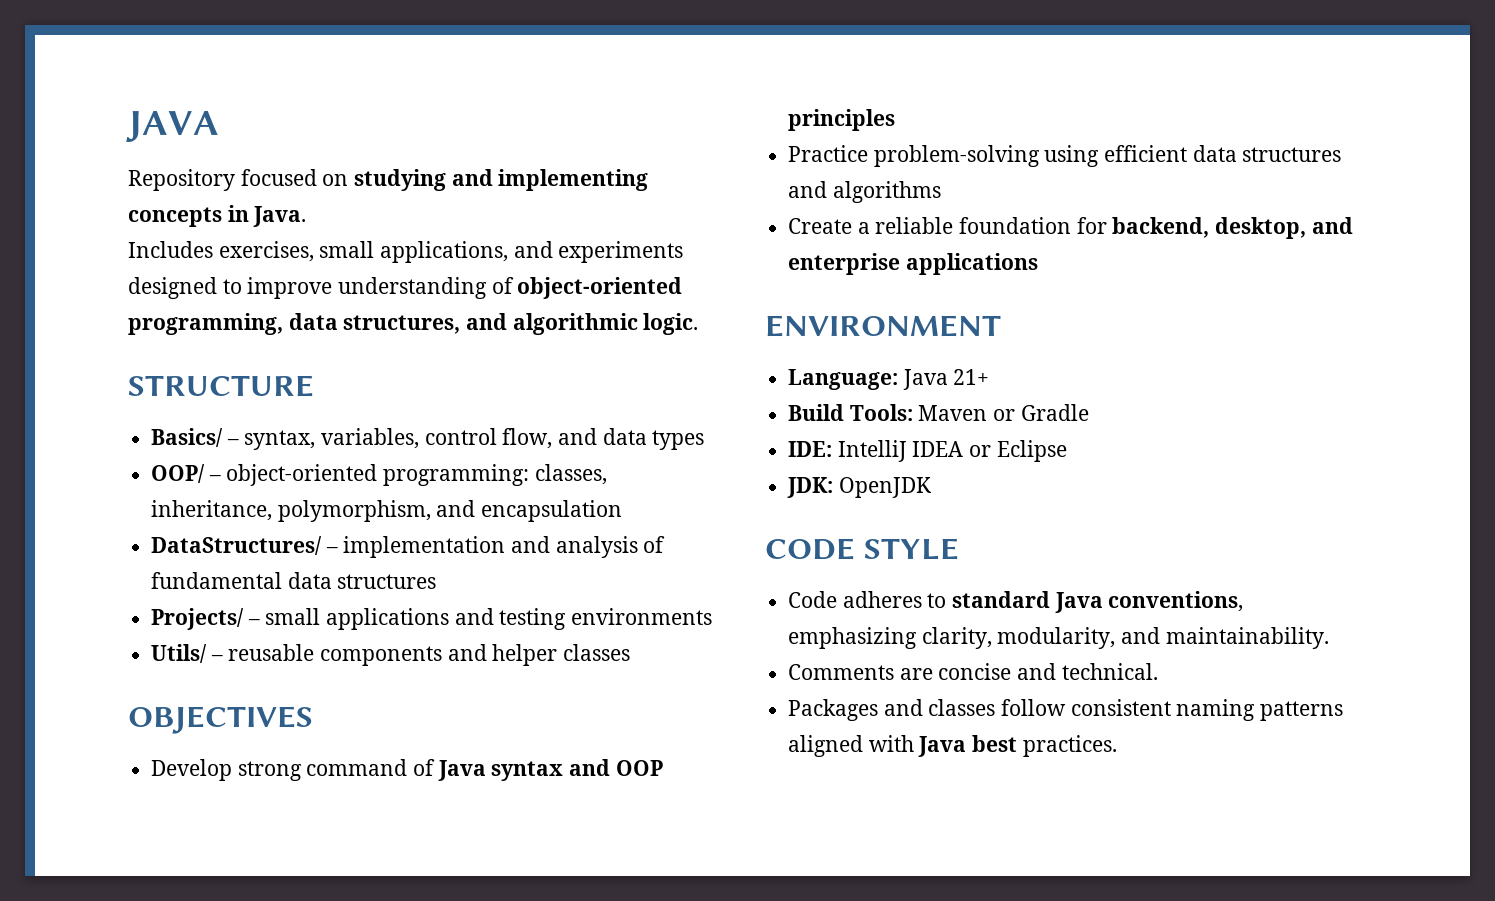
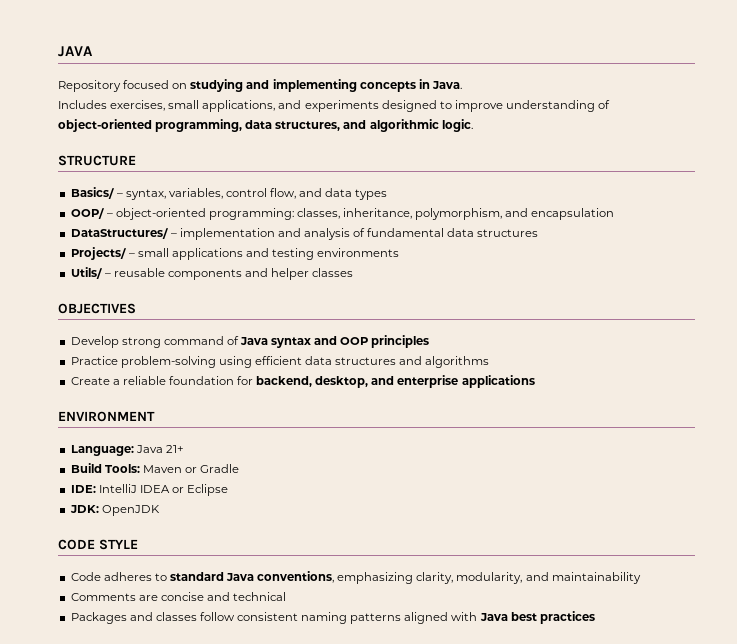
[1165,627,1329,649] maintainability. -> [551,572,641,584] maintainability
[1061,663,1158,680] technical. -> [233,592,287,601] technical
[1022,735,1117,757] practices. -> [539,611,595,624] practices

